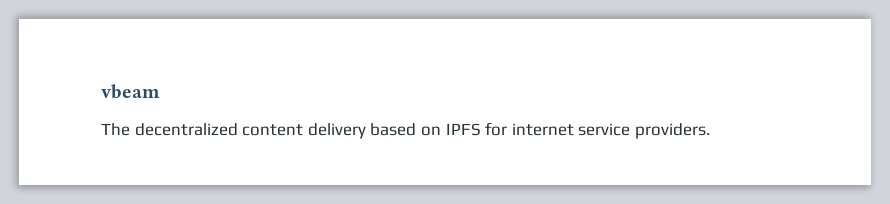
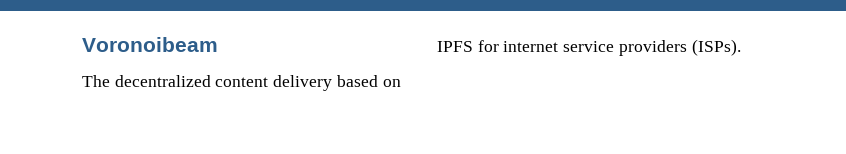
[101,84,160,99] vbeam -> [82,37,218,52] Voronoibeam
[634,123,710,139] providers. -> [618,39,741,56] providers (ISPs).

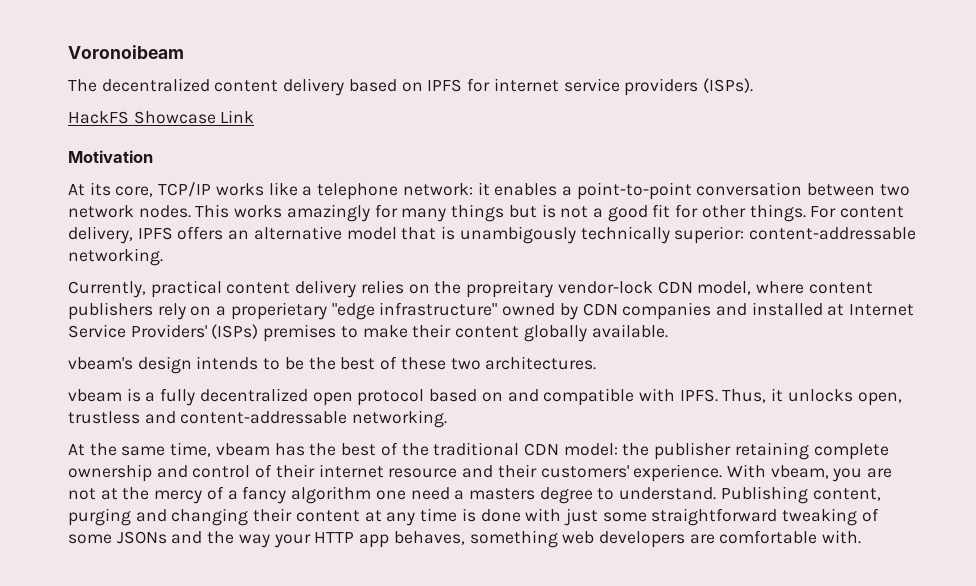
(741, 47) none -> [68,110,255,124] [68,150,153,163] [68,182,910,200] [68,204,905,222] [68,226,916,244] [68,248,163,266] [68,280,873,298] [68,302,915,320] [68,324,668,342] [68,356,597,374] [68,388,902,406] [68,410,448,428] [68,442,889,460] [68,464,893,482] [68,486,881,504] [68,508,879,526] [68,530,862,548] // HackFS Showcase Link // Motivation // At its core, TCP/IP works like a telephone network: it enables a point-to-point conversation between two network nodes. This works amazingly for many things but is not a good fit for other things. For content delivery, IPFS offers an alternative model that is unambigously technically superior: content-addressable networking. // Currently, practical content delivery relies on the propreitary vendor-lock CDN model, where content publishers rely on a properietary "edge infrastructure" owned by CDN companies and installed at Internet Service Providers' (ISPs) premises to make their content globally available. // vbeam's design intends to be the best of these two architectures. // vbeam is a fully decentralized open protocol based on and compatible with IPFS. Thus, it unlocks open, trustless and content-addressable networking. // At the same time, vbeam has the best of the traditional CDN model: the publisher retaining complete ownership and control of their internet resource and their customers' experience. With vbeam, you are not at the mercy of a fancy algorithm one need a masters degree to understand. Publishing content, purging and changing their content at any time is done with just some straightforward tweaking of some JSONs and the way your HTTP app behaves, something web developers are comfortable with.

